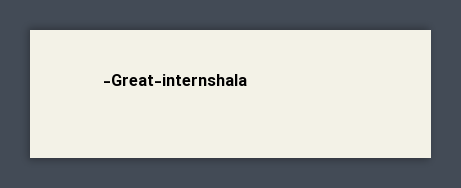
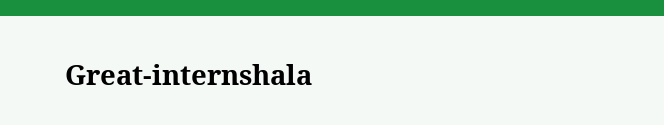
[103,74,247,86] -Great-internshala -> [65,64,312,85] Great-internshala

